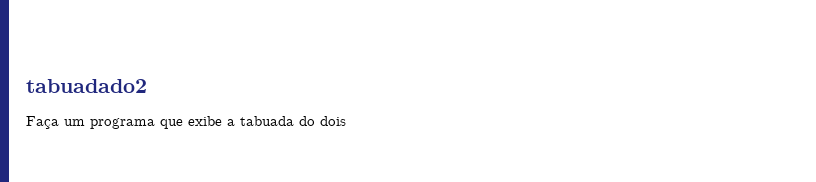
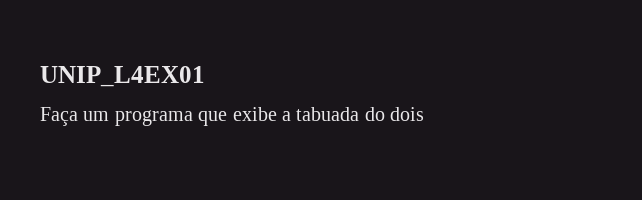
[26,79,147,93] tabuadado2 -> [40,66,205,87] UNIP_L4EX01

